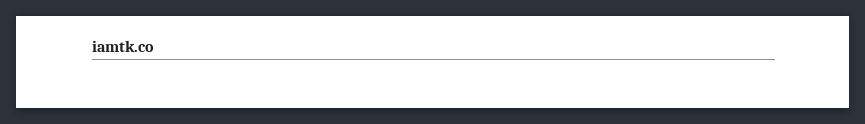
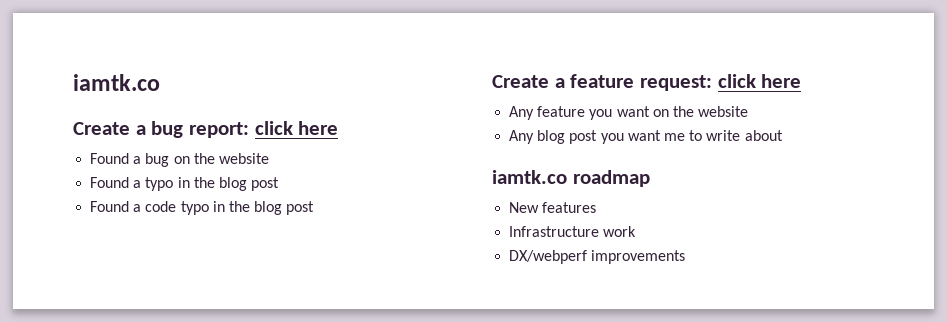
[92,40,154,52] iamtk.co -> [73,74,160,91] [73,121,339,138] [90,153,269,167] [90,177,280,191] [90,201,315,215] [492,74,802,91] [509,106,749,120] [509,130,783,144] [492,170,650,187] [509,202,597,213] [509,226,637,237] [509,250,686,264] iamtk.co // Create a bug report: click here // Found a bug on the website // Found a typo in the blog post // Found a code typo in the blog post // Create a feature request: click here // Any feature you want on the website // Any blog post you want me to write about // iamtk.co roadmap // New features // Infrastructure work // DX/webperf improvements

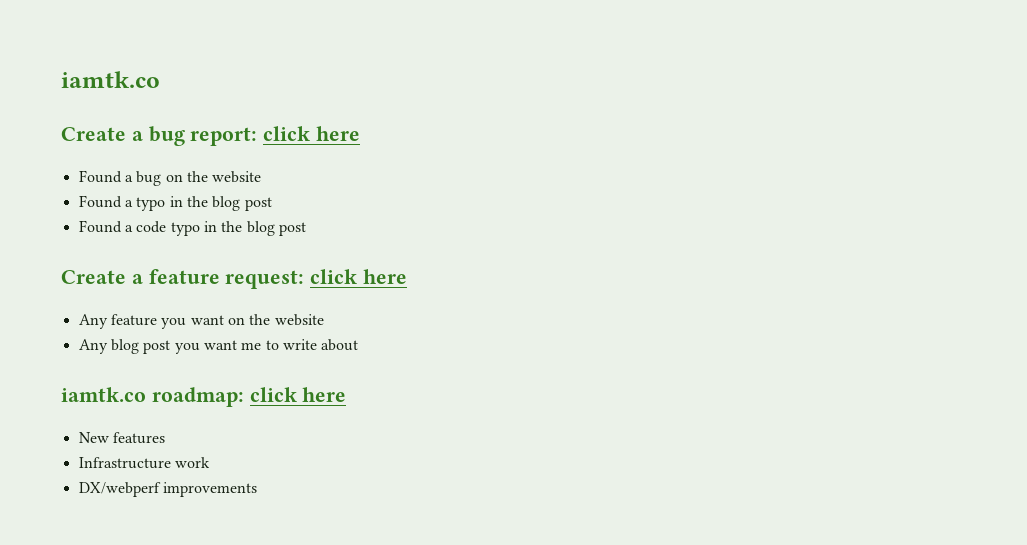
[572,170,650,187] roadmap -> [151,387,347,407] roadmap: click here

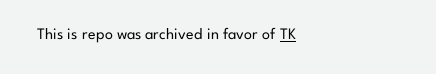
[61,71,160,88] [61,126,361,146] [78,170,262,186] [78,195,272,211] [78,220,306,236] [61,269,408,289] [78,314,324,329] [78,339,359,354] [61,387,347,407] [78,432,165,444] [78,457,210,469] [78,482,257,497] iamtk.co // Create a bug report: click here // Found a bug on the website // Found a typo in the blog post // Found a code typo in the blog post // Create a feature request: click here // Any feature you want on the website // Any blog post you want me to write about // iamtk.co roadmap: click here // New features // Infrastructure work // DX/webperf improvements -> [37,27,296,43] This is repo was archived in favor of TK

